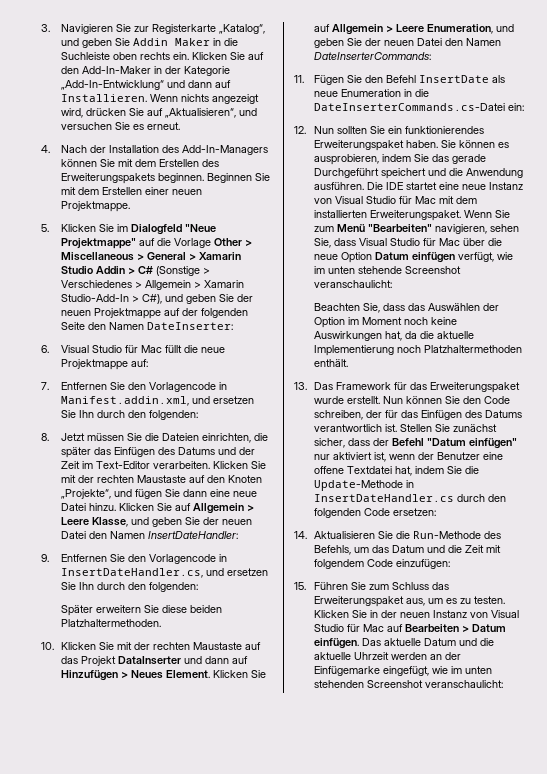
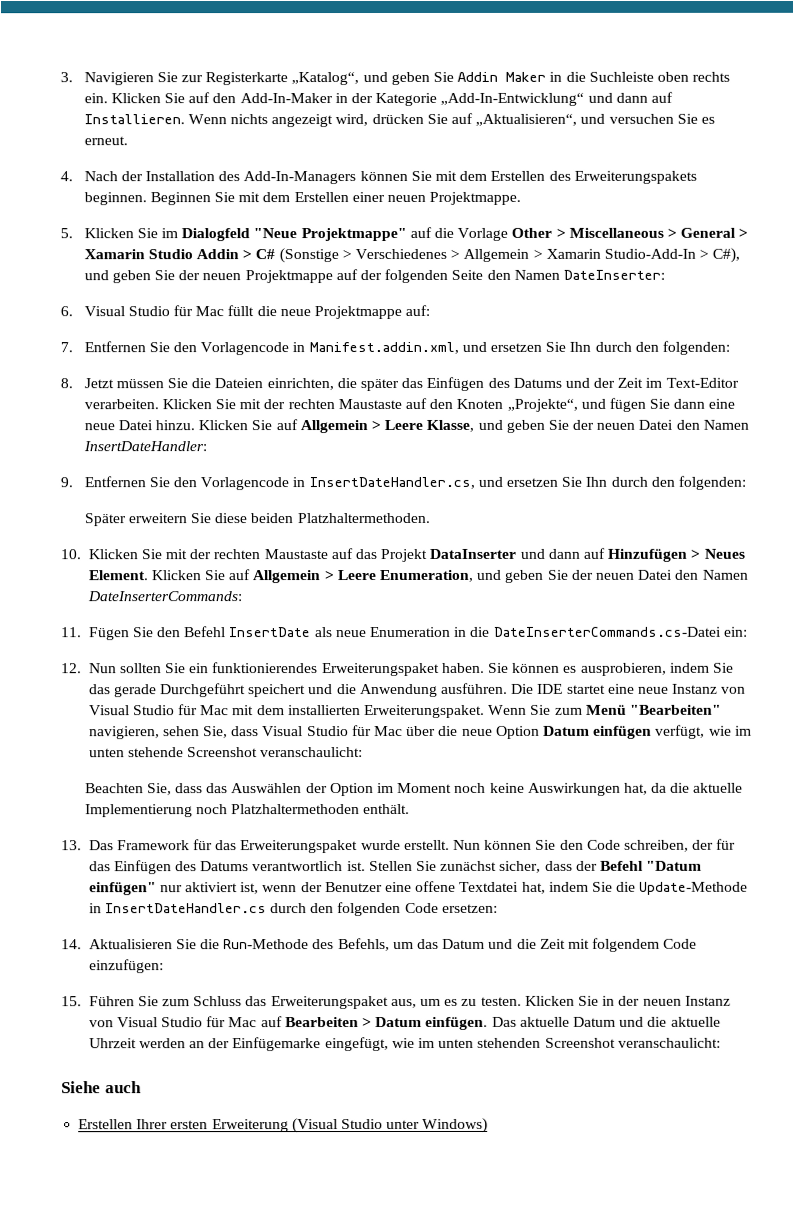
(503, 684) none -> [61,1081,142,1094] [78,1117,489,1134] // Siehe auch // Erstellen Ihrer ersten Erweiterung (Visual Studio unter Windows)

